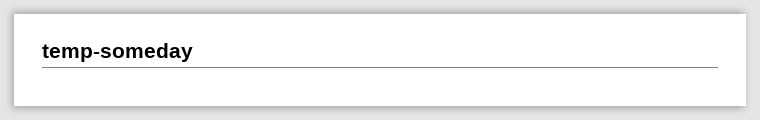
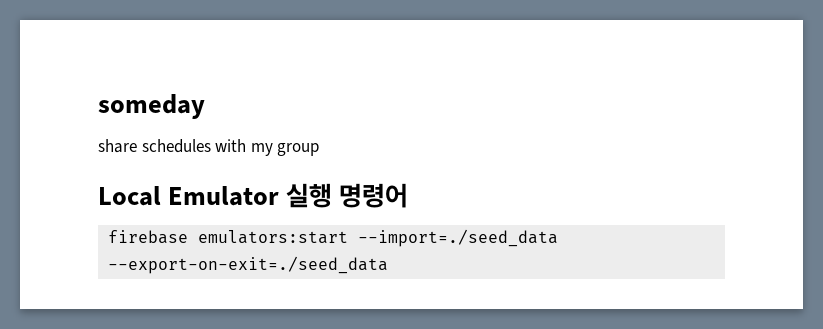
[42,43,193,62] temp-someday -> [98,94,205,119] [98,139,320,156] [98,183,409,208] [108,229,559,247] [108,256,389,274] someday // share schedules with my group // Local Emulator 실행 명령어 // firebase emulators:start --import=./seed_data --export-on-exit=./seed_data

